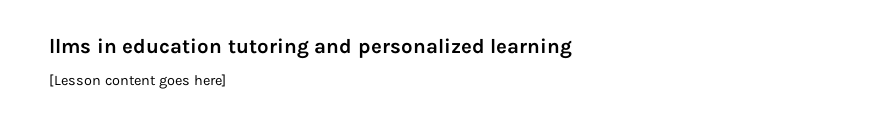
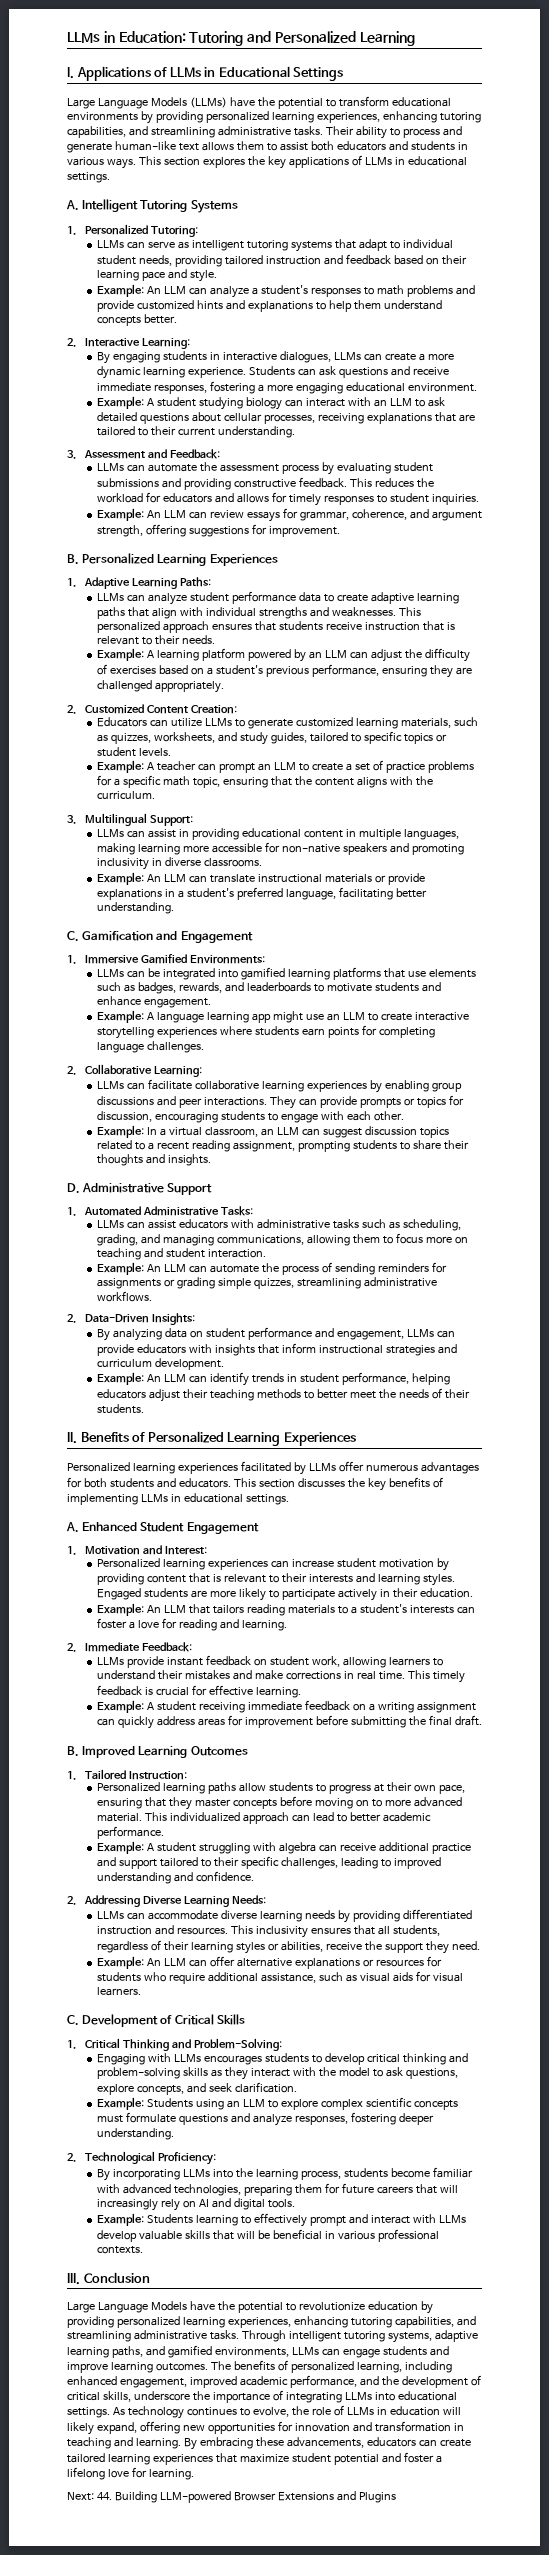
[49,38,573,59] [49,74,226,89] llms in education tutoring and personalized learning // [Lesson content goes here] -> [67,31,415,46] [67,66,344,81] [67,96,451,109] [67,111,481,124] [67,126,462,139] [67,141,468,153] [67,155,467,169] [67,172,110,183] [66,199,238,213] [67,224,198,237] [96,239,453,252] [96,254,467,267] [96,269,217,282] [96,284,475,298] [96,300,442,312] [96,314,177,326] [67,338,190,349] [96,351,454,364] [96,366,449,379] [96,381,477,394] [96,396,445,410] [96,412,475,424] [96,426,295,438] [67,449,220,459] [96,462,433,475] [96,477,434,490] [96,492,479,506] [96,508,482,522] [96,524,340,537] [67,553,278,566] [67,577,211,589] [96,591,459,605] [96,607,421,619] [96,621,455,633] [96,635,215,645] [96,648,470,662] [96,664,472,678] [96,680,224,693] [67,704,237,714] [96,717,478,729] [96,731,447,745] [96,747,171,757] [96,760,474,773] [96,775,433,788] [96,791,155,799] [67,813,193,826] [96,828,459,840] [96,842,464,855] [96,857,262,870] [96,872,425,885] [96,887,427,900] [96,902,174,914] [67,931,253,943] [67,954,265,964] [96,967,476,980] [96,982,441,994] [96,996,211,1008] [96,1010,469,1023] [96,1025,435,1039] [96,1041,204,1053] [67,1064,202,1077] [96,1079,462,1093] [96,1095,464,1109] [96,1111,404,1123] [96,1125,449,1138] [96,1140,469,1152] [96,1154,211,1166] [67,1183,213,1195] [67,1206,253,1216] [96,1219,461,1231] [96,1233,468,1246] [96,1248,266,1260] [96,1262,447,1275] [96,1277,437,1289] [96,1291,152,1302] [67,1313,195,1325] [96,1327,455,1341] [96,1343,457,1356] [96,1358,224,1370] [96,1372,450,1386] [96,1388,470,1402] [96,1404,144,1414] [67,1431,356,1446] [67,1461,479,1475] [67,1477,443,1491] [67,1493,289,1505] [66,1522,259,1534] [67,1545,207,1555] [96,1558,449,1571] [96,1573,455,1586] [96,1588,473,1601] [96,1603,475,1616] [96,1618,287,1631] [67,1642,192,1652] [96,1655,443,1668] [96,1670,465,1683] [96,1685,301,1698] [96,1700,476,1713] [96,1715,482,1729] [67,1746,248,1758] [67,1769,187,1780] [96,1782,465,1794] [96,1796,462,1810] [96,1812,431,1824] [96,1826,164,1839] [96,1841,471,1854] [96,1856,441,1869] [96,1871,254,1884] [67,1895,266,1907] [96,1909,472,1923] [96,1925,440,1938] [96,1940,480,1954] [96,1956,442,1969] [96,1971,463,1984] [96,1987,141,1996] [67,2014,245,2027] [67,2038,282,2051] [96,2053,468,2065] [96,2067,458,2080] [96,2082,297,2095] [96,2097,458,2110] [96,2112,434,2126] [96,2128,174,2140] [67,2151,216,2165] [96,2167,473,2181] [96,2183,458,2196] [96,2198,295,2211] [96,2213,466,2227] [96,2229,439,2242] [96,2246,143,2254] [67,2272,150,2285] [67,2301,433,2314] [67,2316,476,2328] [67,2330,478,2343] [67,2345,449,2358] [67,2360,452,2373] [67,2375,481,2388] [67,2390,457,2403] [67,2405,461,2419] [67,2421,464,2435] [67,2437,471,2450] [67,2452,442,2465] [67,2467,194,2480] [67,2491,396,2503] LLMs in Education: Tutoring and Personalized Learning // I. Applications of LLMs in Educational Settings // Large Language Models (LLMs) have the potential to transform educational environments by providing personalized learning experiences, enhancing tutoring capabilities, and streamlining administrative tasks. Their ability to process and generate human-like text allows them to assist both educators and students in various ways. This section explores the key applications of LLMs in educational settings. // A. Intelligent Tutoring Systems // 1. Personalized Tutoring: // LLMs can serve as intelligent tutoring systems that adapt to individual student needs, providing tailored instruction and feedback based on their learning pace and style. // Example: An LLM can analyze a student's responses to math problems and provide customized hints and explanations to help them understand concepts better. // 2. Interactive Learning: // By engaging students in interactive dialogues, LLMs can create a more dynamic learning experience. Students can ask questions and receive immediate responses, fostering a more engaging educational environment. // Example: A student studying biology can interact with an LLM to ask detailed questions about cellular processes, receiving explanations that are tailored to their current understanding. // 3. Assessment and Feedback: // LLMs can automate the assessment process by evaluating student submissions and providing constructive feedback. This reduces the workload for educators and allows for timely responses to student inquiries. // Example: An LLM can review essays for grammar, coherence, and argument strength, offering suggestions for improvement. // B. Personalized Learning Experiences // 1. Adaptive Learning Paths: // LLMs can analyze student performance data to create adaptive learning paths that align with individual strengths and weaknesses. This personalized approach ensures that students receive instruction that is relevant to their needs. // Example: A learning platform powered by an LLM can adjust the difficulty of exercises based on a student's previous performance, ensuring they are challenged appropriately. // 2. Customized Content Creation: // Educators can utilize LLMs to generate customized learning materials, such as quizzes, worksheets, and study guides, tailored to specific topics or student levels. // Example: A teacher can prompt an LLM to create a set of practice problems for a specific math topic, ensuring that the content aligns with the curriculum. // 3. Multilingual Support: // LLMs can assist in providing educational content in multiple languages, making learning more accessible for non-native speakers and promoting inclusivity in diverse classrooms. // Example: An LLM can translate instructional materials or provide explanations in a student's preferred language, facilitating better understanding. // C. Gamification and Engagement // 1. Immersive Gamified Environments: // LLMs can be integrated into gamified learning platforms that use elements such as badges, rewards, and leaderboards to motivate students and enhance engagement. // Example: A language learning app might use an LLM to create interactive storytelling experiences where students earn points for completing language challenges. // 2. Collaborative Learning: // LLMs can facilitate collaborative learning experiences by enabling group discussions and peer interactions. They can provide prompts or topics for discussion, encouraging students to engage with each other. // Example: In a virtual classroom, an LLM can suggest discussion topics related to a recent reading assignment, prompting students to share their thoughts and insights. // D. Administrative Support // 1. Automated Administrative Tasks: // LLMs can assist educators with administrative tasks such as scheduling, grading, and managing communications, allowing them to focus more on teaching and student interaction. // Example: An LLM can automate the process of sending reminders for assignments or grading simple quizzes, streamlining administrative workflows. // 2. Data-Driven Insights: // By analyzing data on student performance and engagement, LLMs can provide educators with insights that inform instructional strategies and curriculum development. // Example: An LLM can identify trends in student performance, helping educators adjust their teaching methods to better meet the needs of their students. // II. Benefits of Personalized Learning Experiences // Personalized learning experiences facilitated by LLMs offer numerous advantages for both students and educators. This section discusses the key benefits of implementing LLMs in educational settings. // A. Enhanced Student Engagement // 1. Motivation and Interest: // Personalized learning experiences can increase student motivation by providing content that is relevant to their interests and learning styles. Engaged students are more likely to participate actively in their education. // Example: An LLM that tailors reading materials to a student's interests can foster a love for reading and learning. // 2. Immediate Feedback: // LLMs provide instant feedback on student work, allowing learners to understand their mistakes and make corrections in real time. This timely feedback is crucial for effective learning. // Example: A student receiving immediate feedback on a writing assignment can quickly address areas for improvement before submitting the final draft. // B. Improved Learning Outcomes // 1. Tailored Instruction: // Personalized learning paths allow students to progress at their own pace, ensuring that they master concepts before moving on to more advanced material. This individualized approach can lead to better academic performance. // Example: A student struggling with algebra can receive additional practice and support tailored to their specific challenges, leading to improved understanding and confidence. // 2. Addressing Diverse Learning Needs: // LLMs can accommodate diverse learning needs by providing differentiated instruction and resources. This inclusivity ensures that all students, regardless of their learning styles or abilities, receive the support they need. // Example: An LLM can offer alternative explanations or resources for students who require additional assistance, such as visual aids for visual learners. // C. Development of Critical Skills // 1. Critical Thinking and Problem-Solving: // Engaging with LLMs encourages students to develop critical thinking and problem-solving skills as they interact with the model to ask questions, explore concepts, and seek clarification. // Example: Students using an LLM to explore complex scientific concepts must formulate questions and analyze responses, fostering deeper understanding. // 2. Technological Proficiency: // By incorporating LLMs into the learning process, students become familiar with advanced technologies, preparing them for future careers that will increasingly rely on AI and digital tools. // Example: Students learning to effectively prompt and interact with LLMs develop valuable skills that will be beneficial in various professional contexts. // III. Conclusion // Large Language Models have the potential to revolutionize education by providing personalized learning experiences, enhancing tutoring capabilities, and streamlining administrative tasks. Through intelligent tutoring systems, adaptive learning paths, and gamified environments, LLMs can engage students and improve learning outcomes. The benefits of personalized learning, including enhanced engagement, improved academic performance, and the development of critical skills, underscore the importance of integrating LLMs into educational settings. As technology continues to evolve, the role of LLMs in education will likely expand, offering new opportunities for innovation and transformation in teaching and learning. By embracing these advancements, educators can create tailored learning experiences that maximize student potential and foster a lifelong love for learning. // Next: 44. Building LLM-powered Browser Extensions and Plugins

